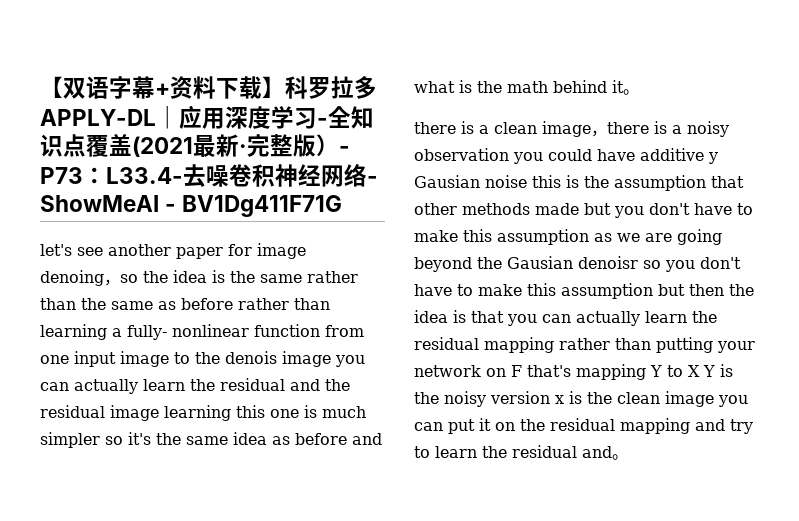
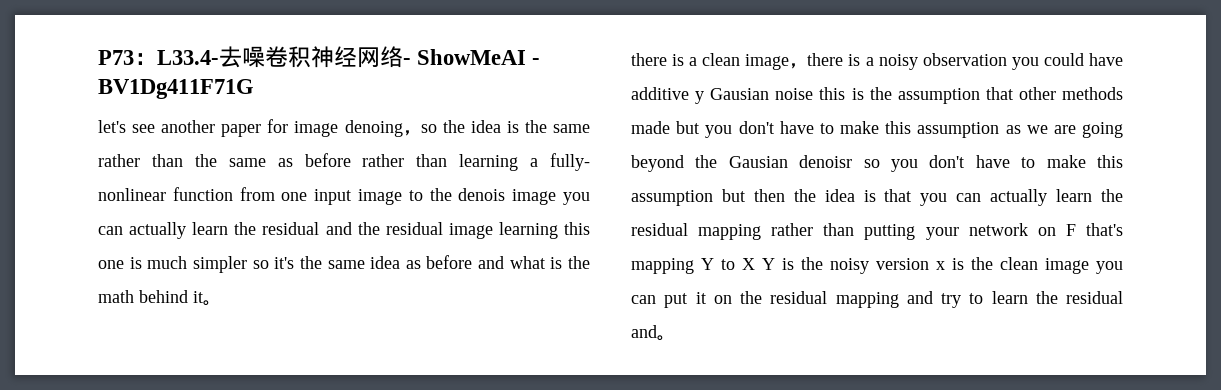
[40,76,377,99] [40,105,374,129] [40,134,350,157] 【双语字幕+资料下载】科罗拉多APPLY-DL｜应用深度学习-全知识点覆盖(2021最新·完整版）- -> (98, 57) none

